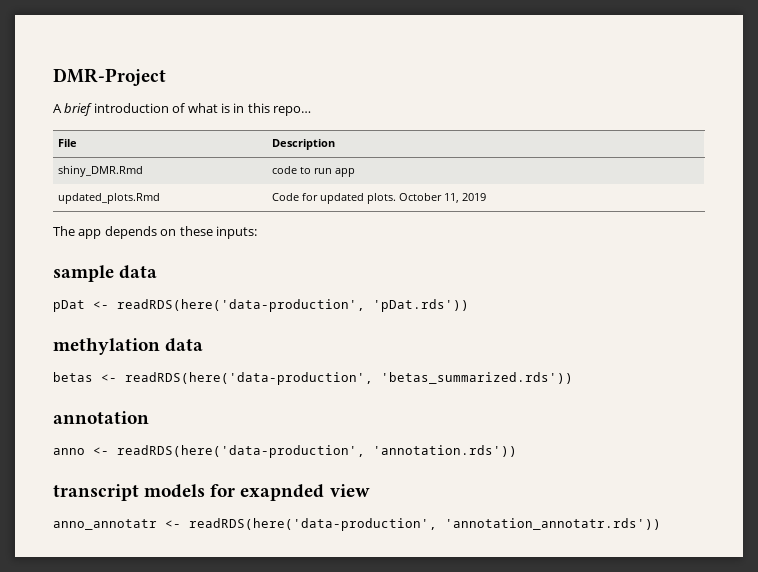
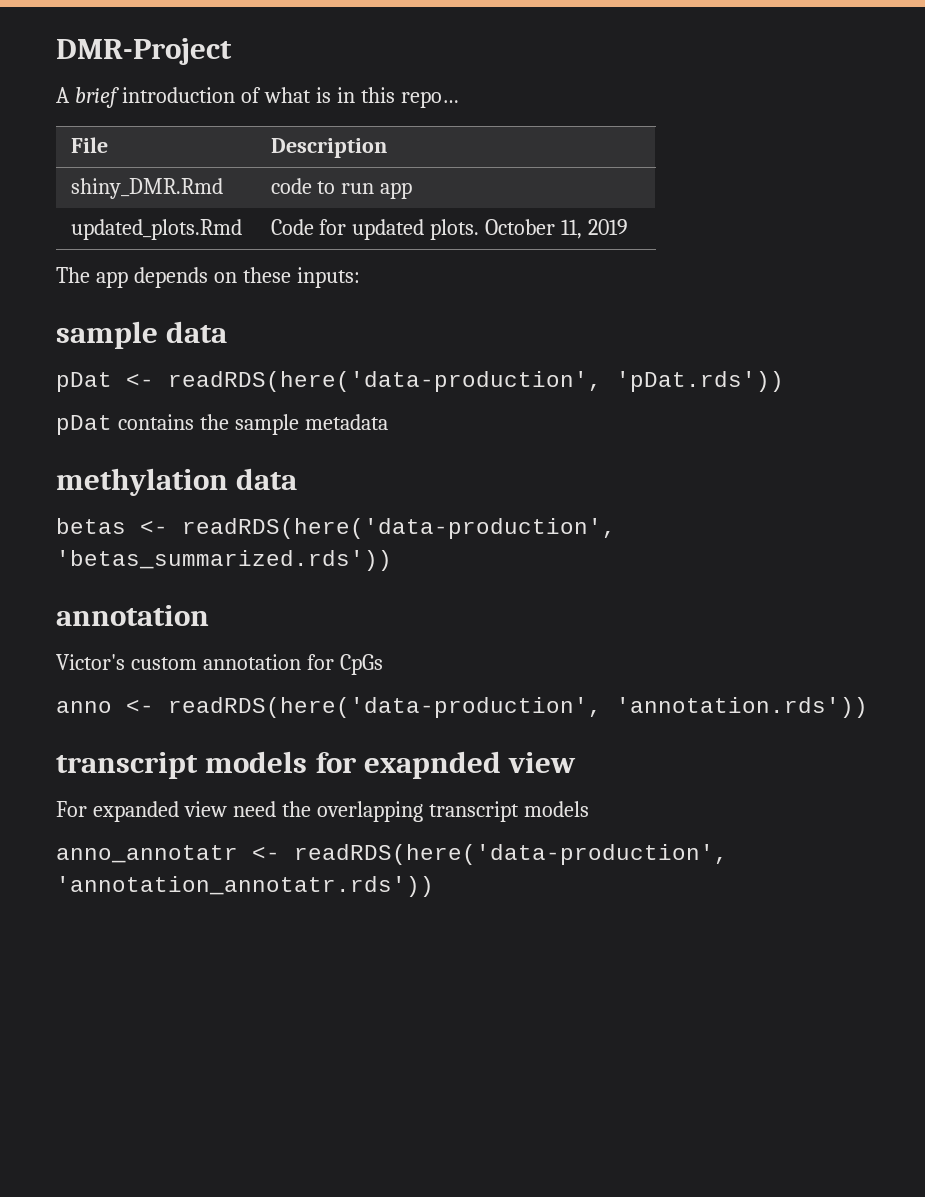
(469, 305) none -> [56,414,388,435] // pDat contains the sample metadata
(149, 417) none -> [56,654,383,675] // Victor's custom annotation for CpGs
(370, 490) none -> [56,801,589,822] // For expanded view need the overlapping transcript models

